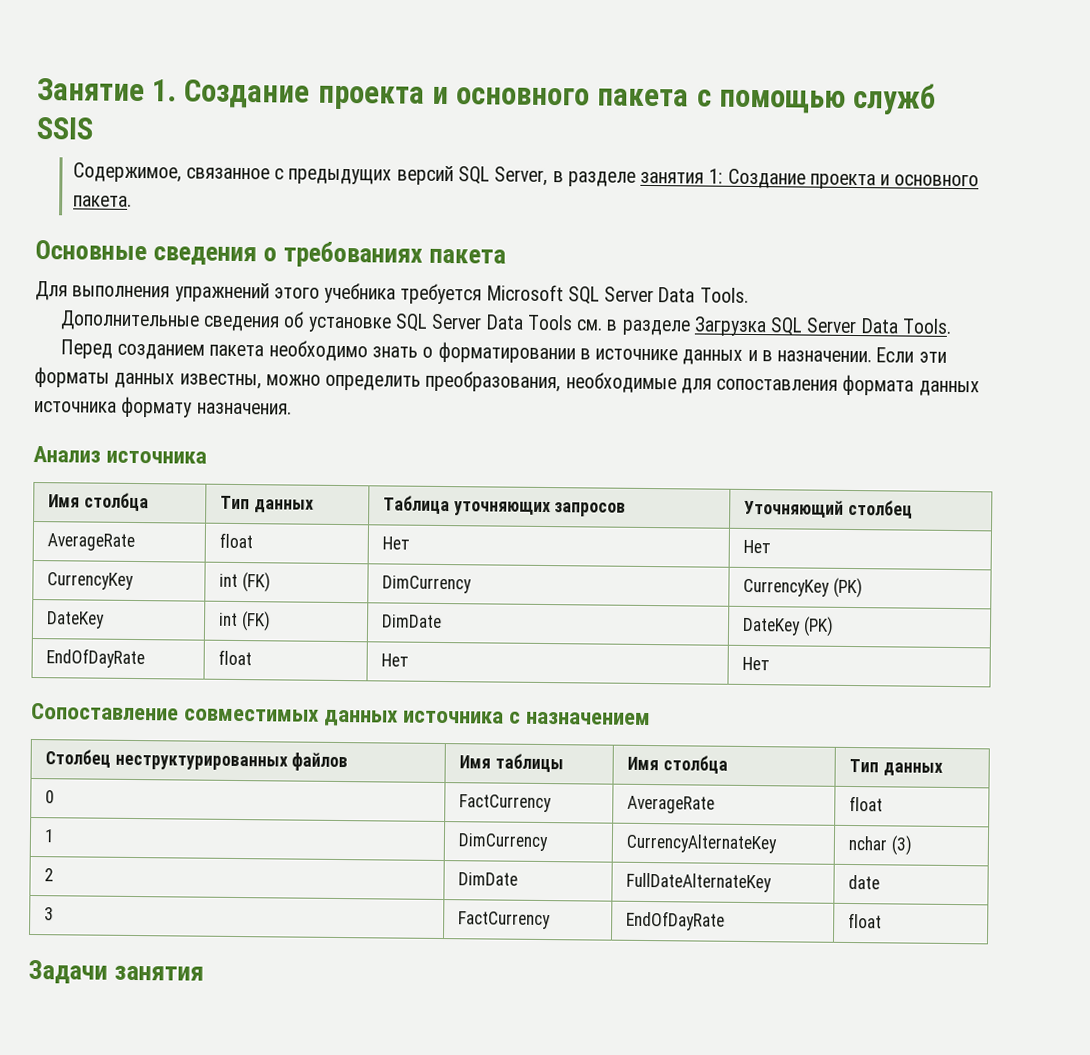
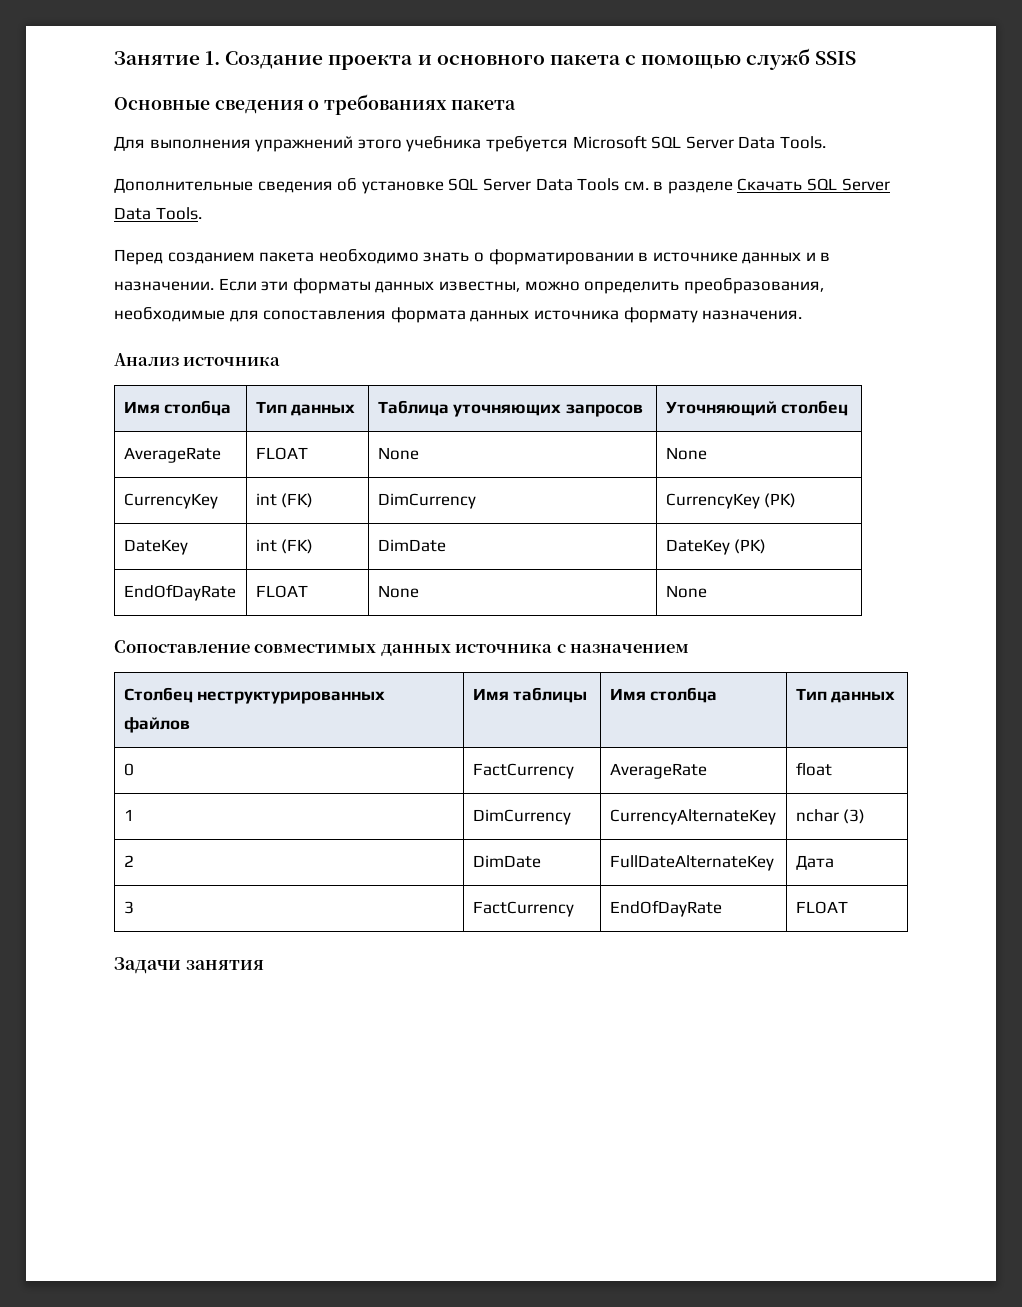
[72,162,980,190] [72,195,132,207] // Содержимое, связанное с предыдущих версий SQL Server, в разделе занятия 1: Создание проекта и основного пакета. -> (857, 58) none
[693,316,767,337] Загрузка -> [737,178,803,191] Скачать
[218,532,253,549] [381,536,410,550] [742,539,771,554] float | Нет | Нет -> [255,447,308,460] [377,447,419,460] [665,447,707,460] FLOAT | None | None
[217,649,252,666] [380,653,409,667] [741,656,770,671] float | Нет | Нет -> [255,585,308,598] [377,585,419,598] [665,585,707,598] FLOAT | None | None
[847,874,880,890] date -> [795,855,834,870] Дата
[847,912,882,929] float -> [795,901,848,914] FLOAT

